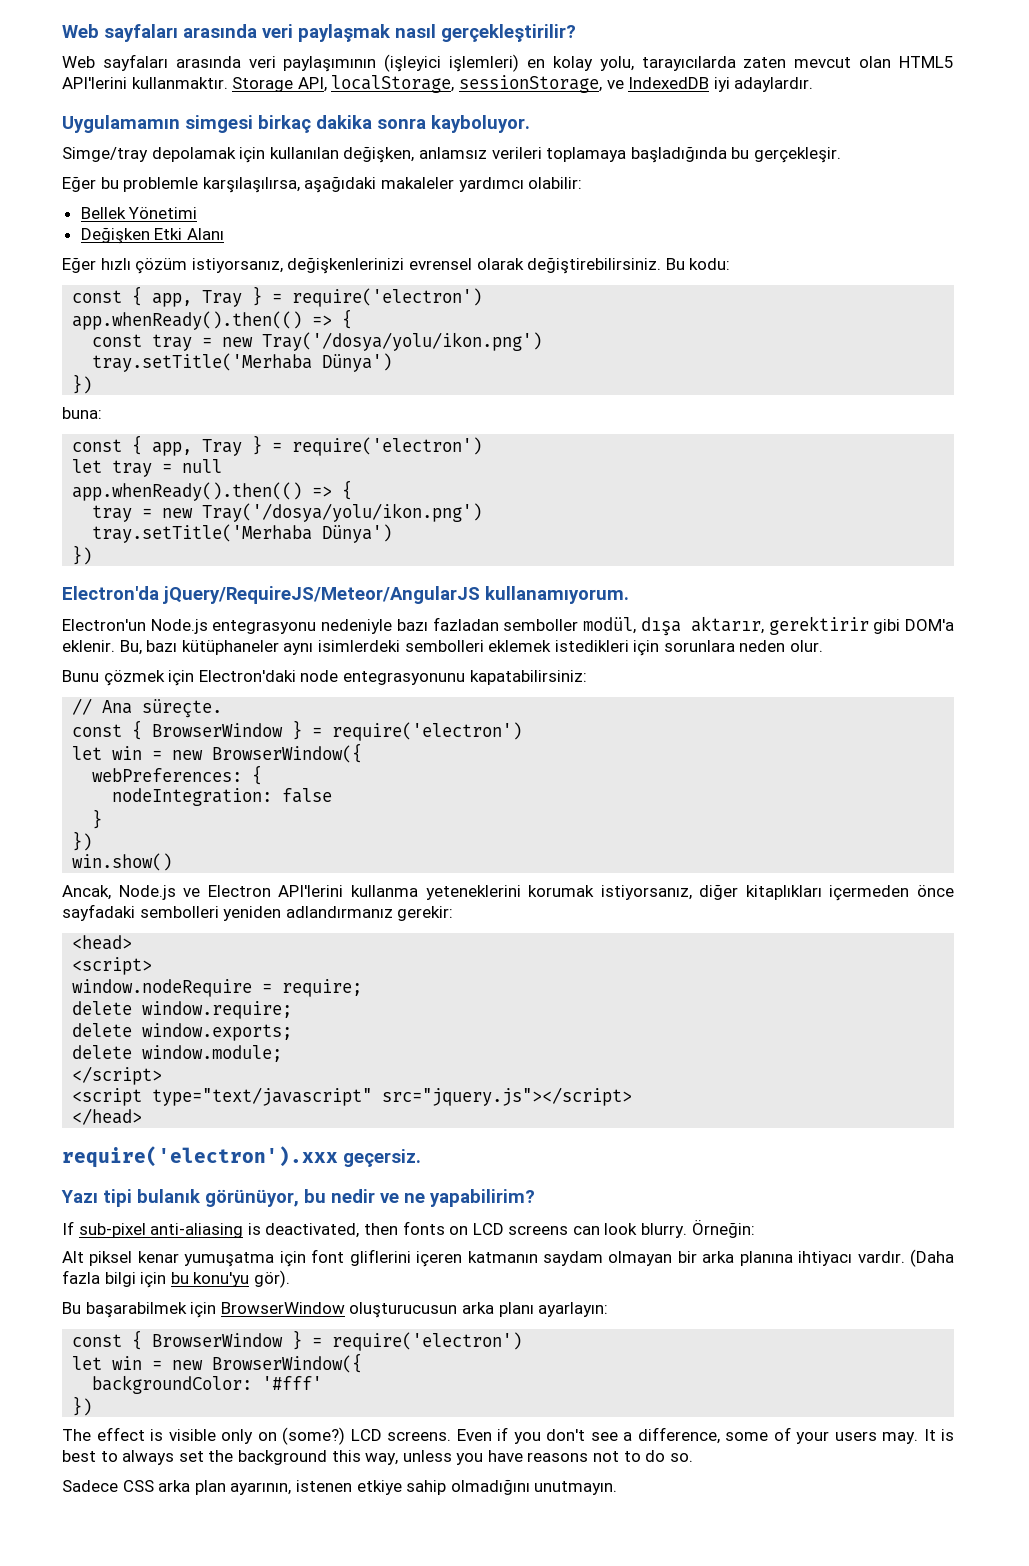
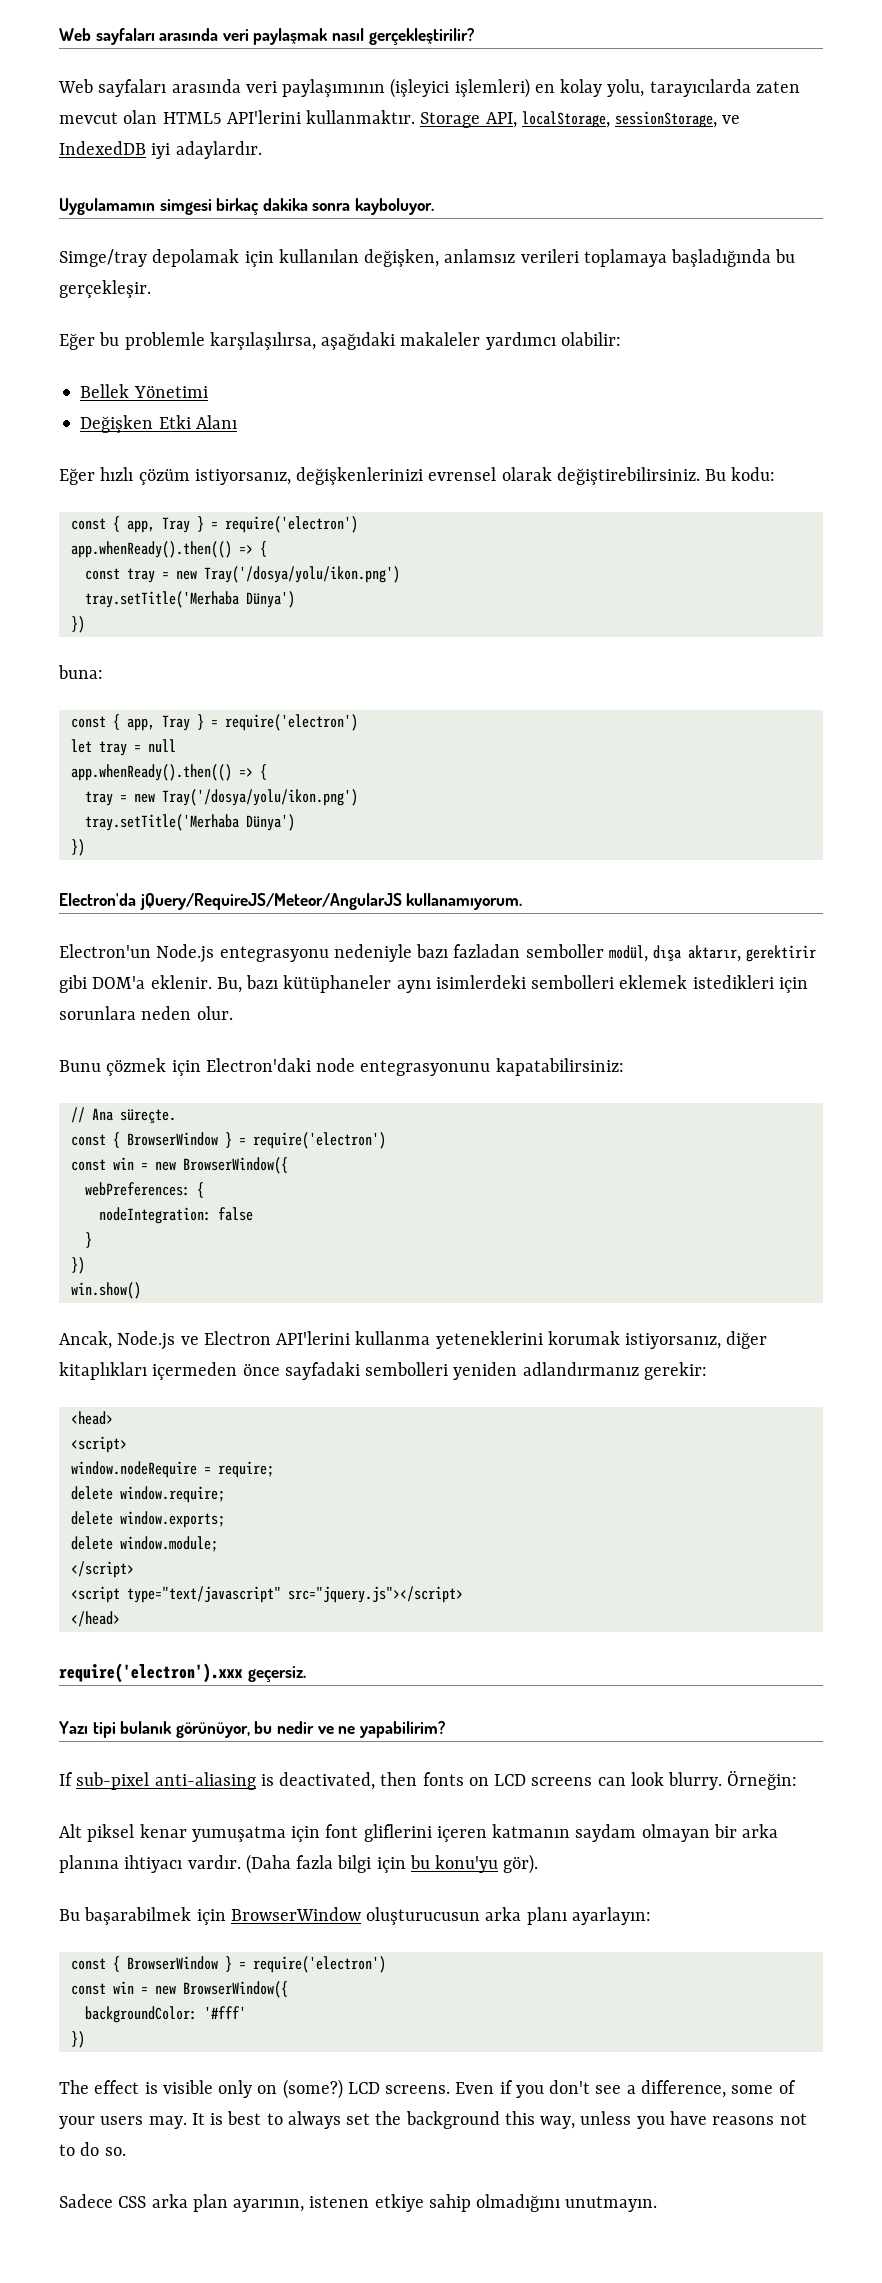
[72,746,103,760] let -> [70,1159,106,1171] const
[72,1356,103,1370] let -> [70,1983,106,1995] const

